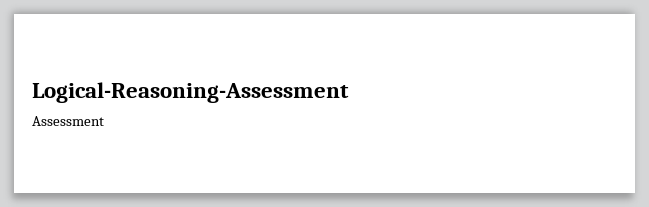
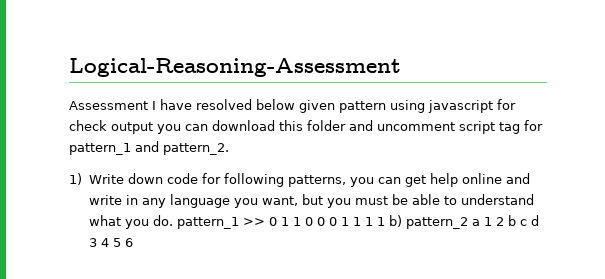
(104, 121) none -> [152,99,516,113] [69,120,543,134] [69,141,229,155] [69,173,530,187] [88,194,534,208] [88,215,539,229] [88,238,133,247] I have resolved below given pattern using javascript for check output you can download this folder and uncomment script tag for pattern_1 and pattern_2. // 1) Write down code for following patterns, you can get help online and write in any language you want, but you must be able to understand what you do. pattern_1 >> 0 1 1 0 0 0 1 1 1 1 b) pattern_2 a 1 2 b c d 3 4 5 6

